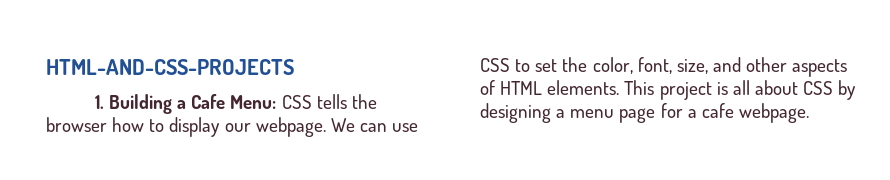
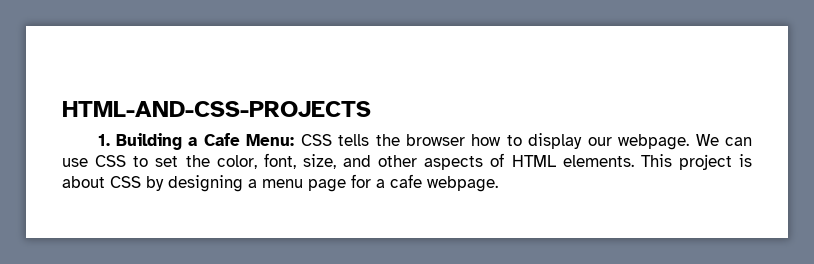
[732,80,750,95] all -> (752, 160) none

